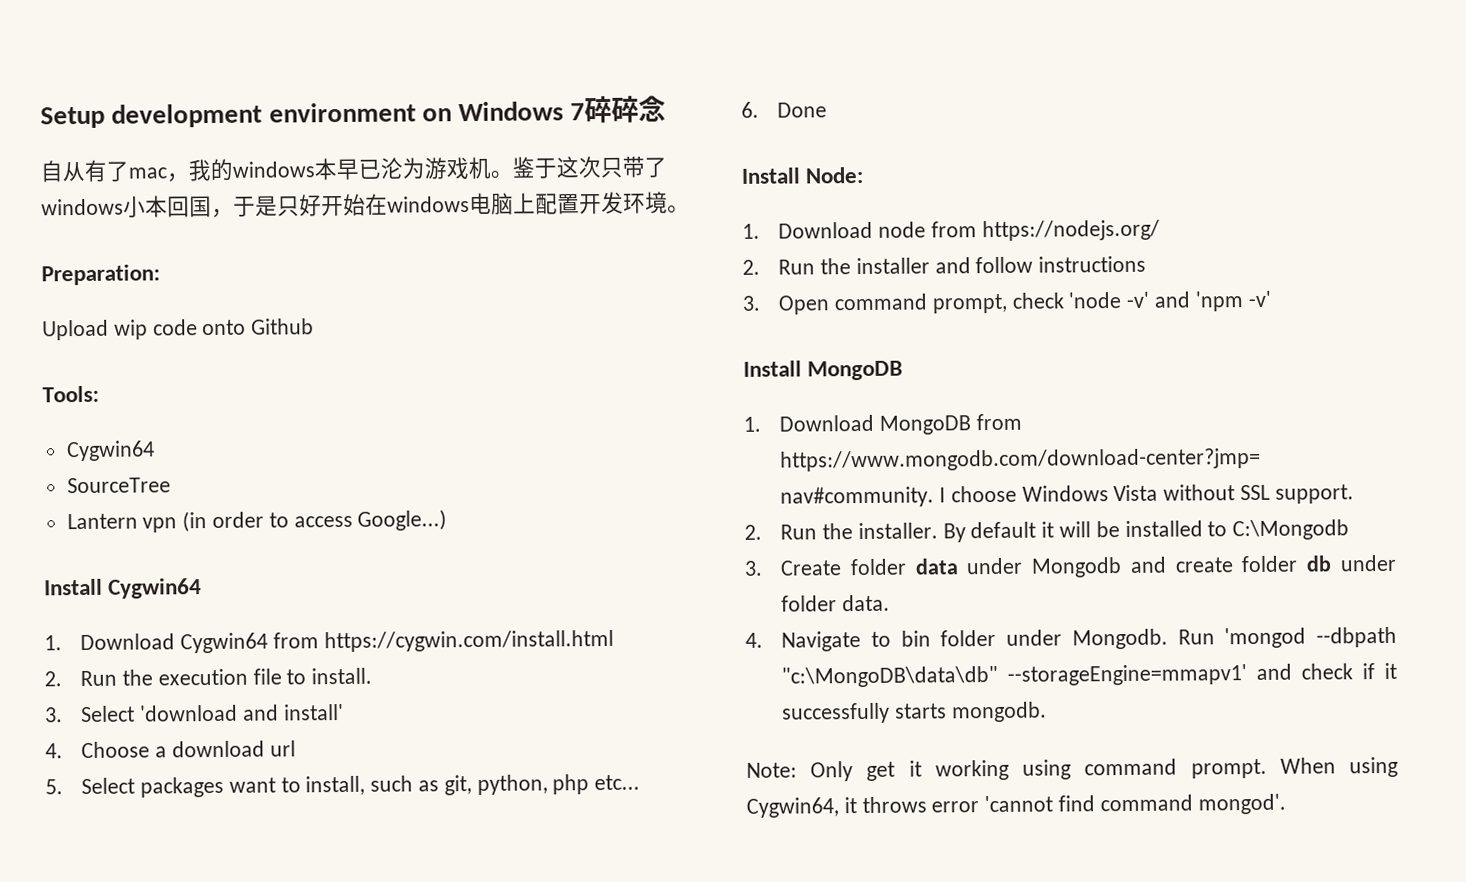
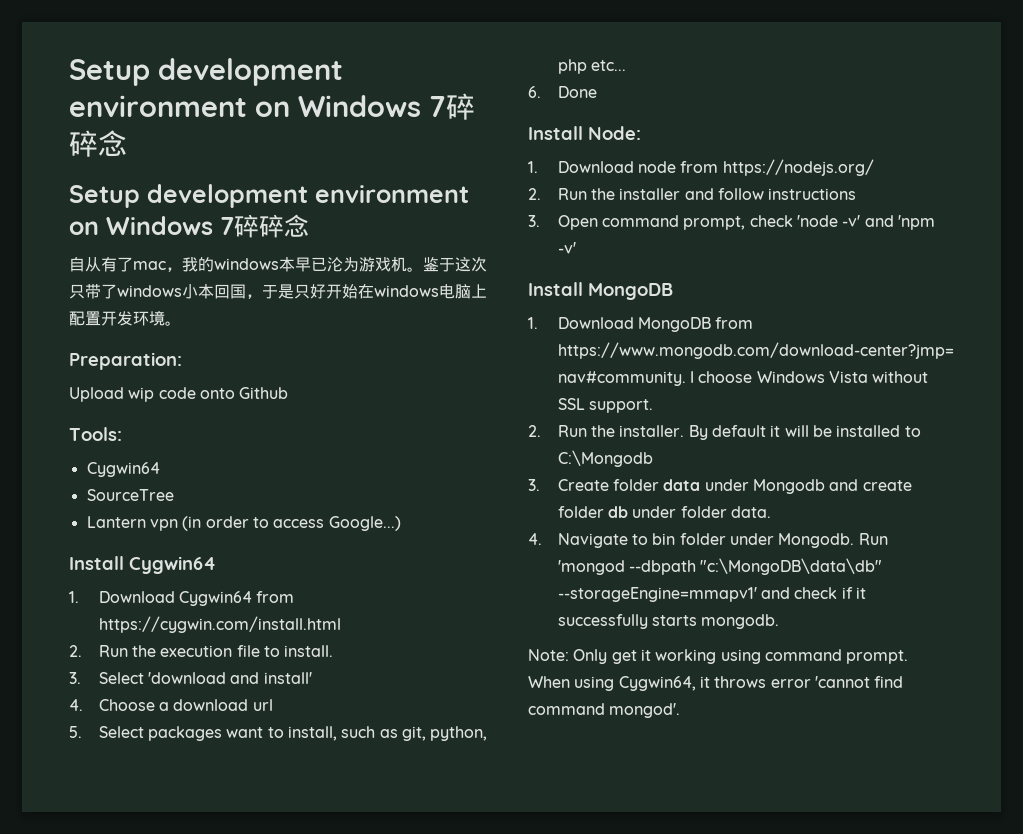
[40,95,667,129] Setup development environment on Windows 7碎碎念 -> [69,58,343,86] [69,93,475,120] [69,130,127,157] [69,184,469,208] [69,214,309,238] Setup development environment on Windows 7碎碎念 // Setup development environment on Windows 7碎碎念

